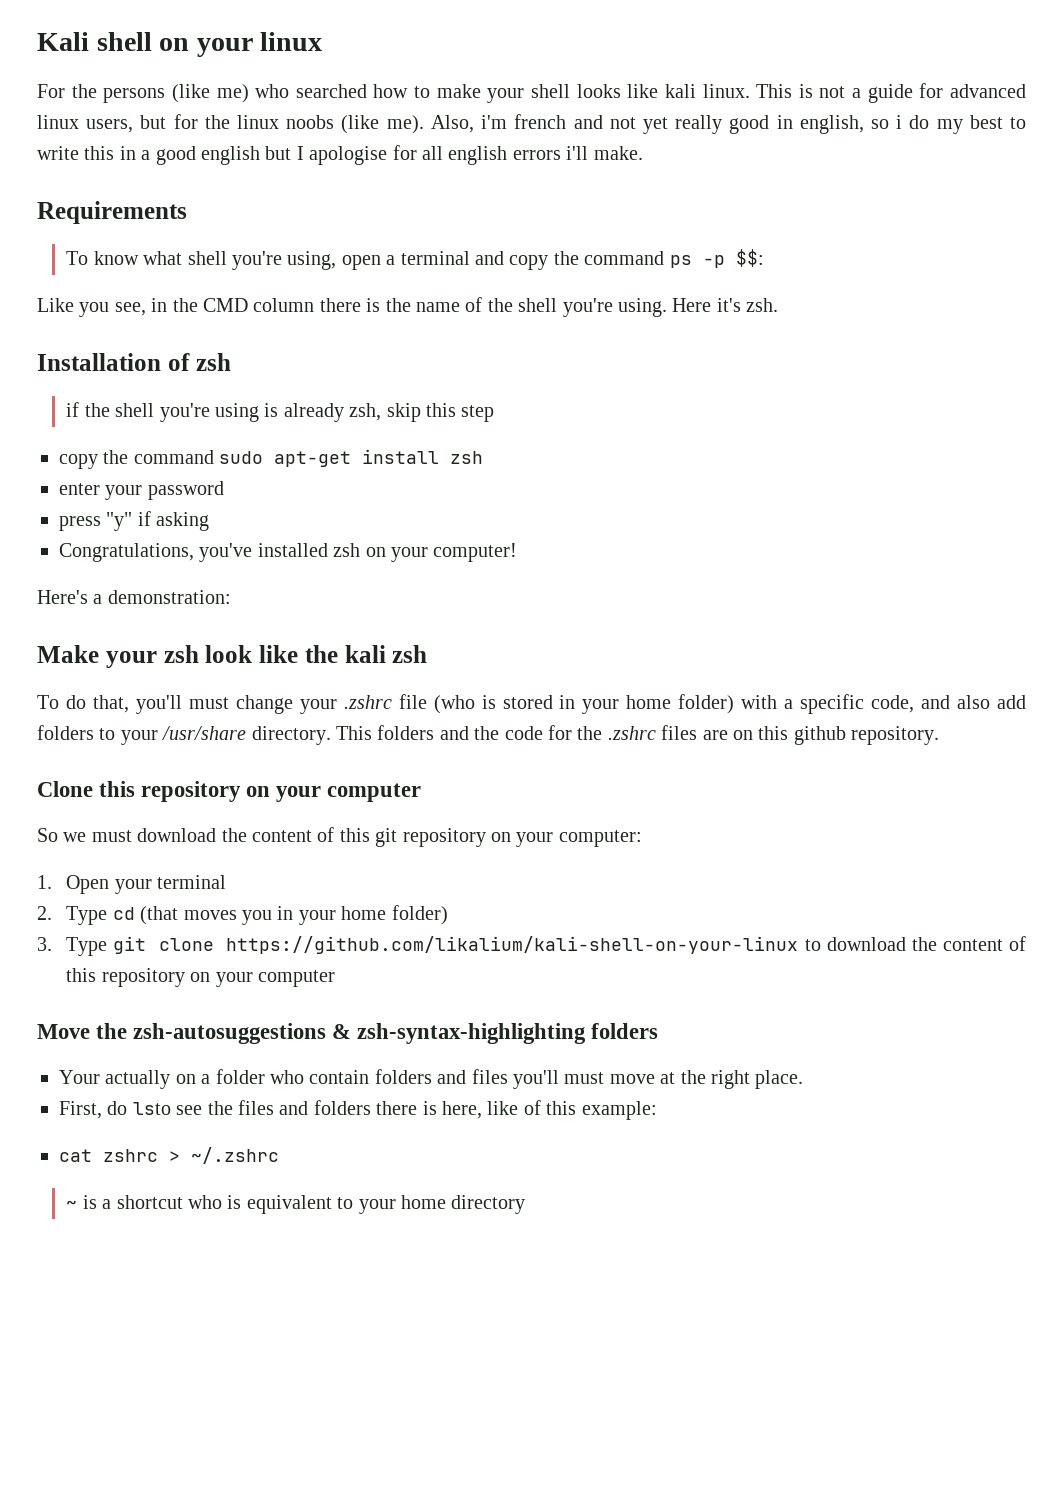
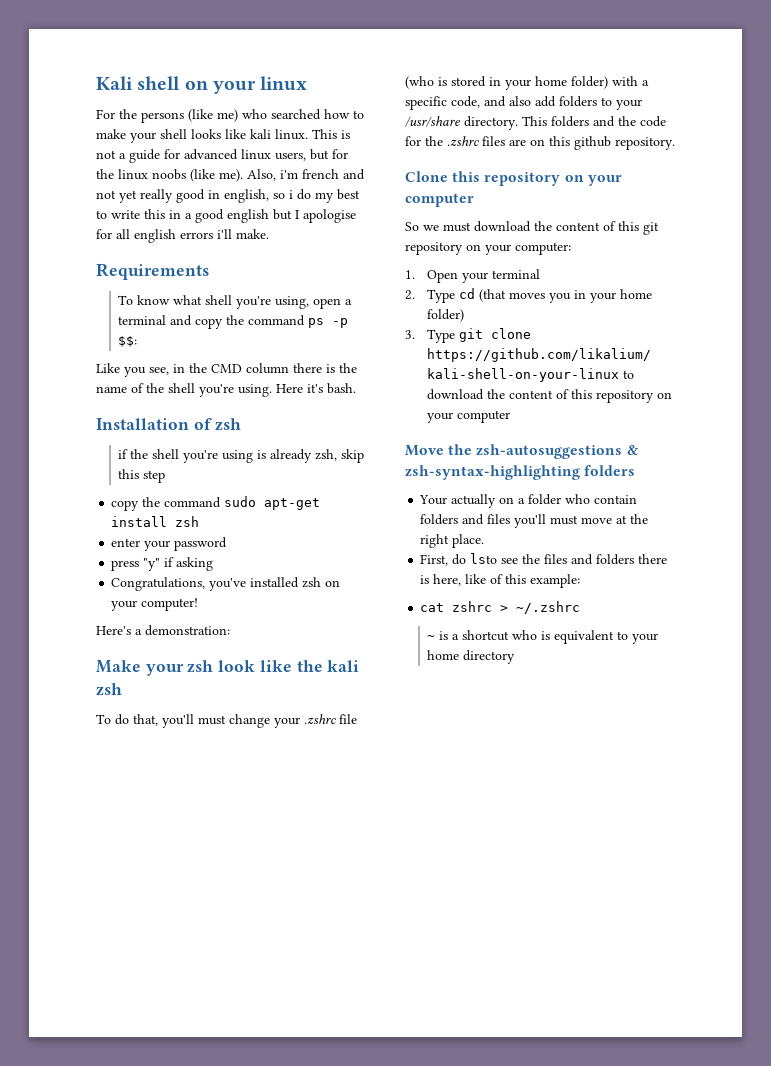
[746,298,779,312] zsh. -> [327,383,356,394] bash.

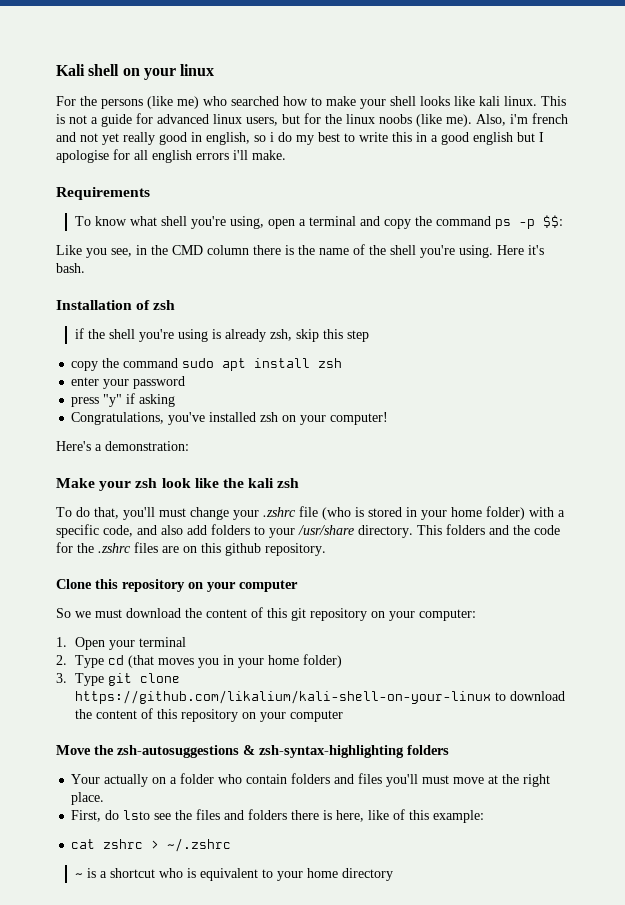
[264,498,321,510] apt-get -> [222,358,247,371] apt

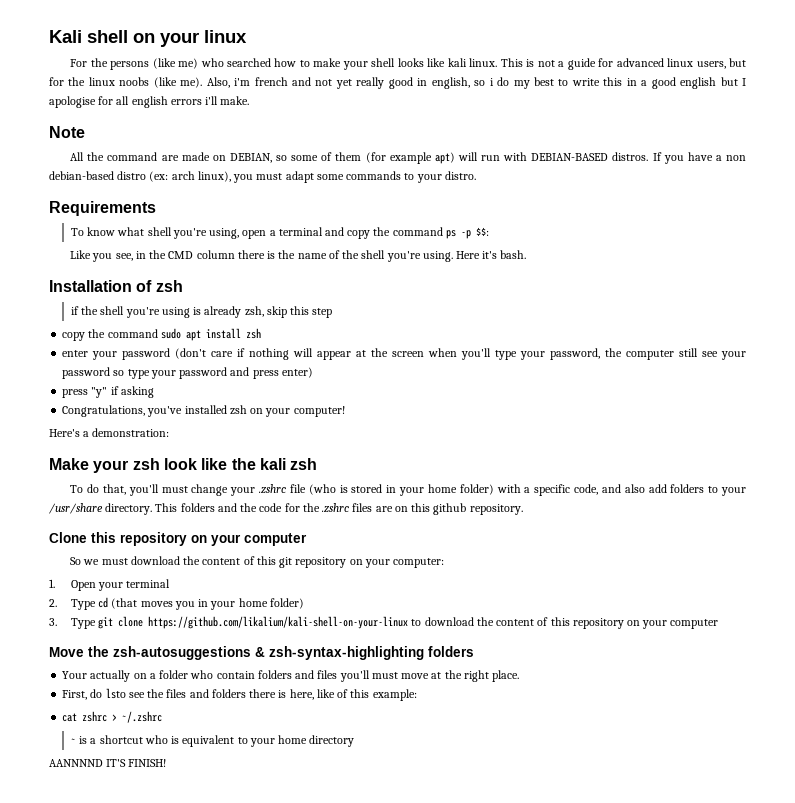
(286, 155) none -> [49,126,85,138] [70,152,747,164] [49,171,476,183] // Note // All the command are made on DEBIAN, so some of them (for example apt) will run with DEBIAN-BASED distros. If you have a non debian-based distro (ex: arch linux), you must adapt some commands to your distro.
(186, 382) none -> [175,348,746,360] [62,367,313,379] (don't care if nothing will appear at the screen when you'll type your password, the computer still see your password so type your password and press enter)
(393, 874) none -> [49,759,167,767] // AANNNND IT'S FINISH!

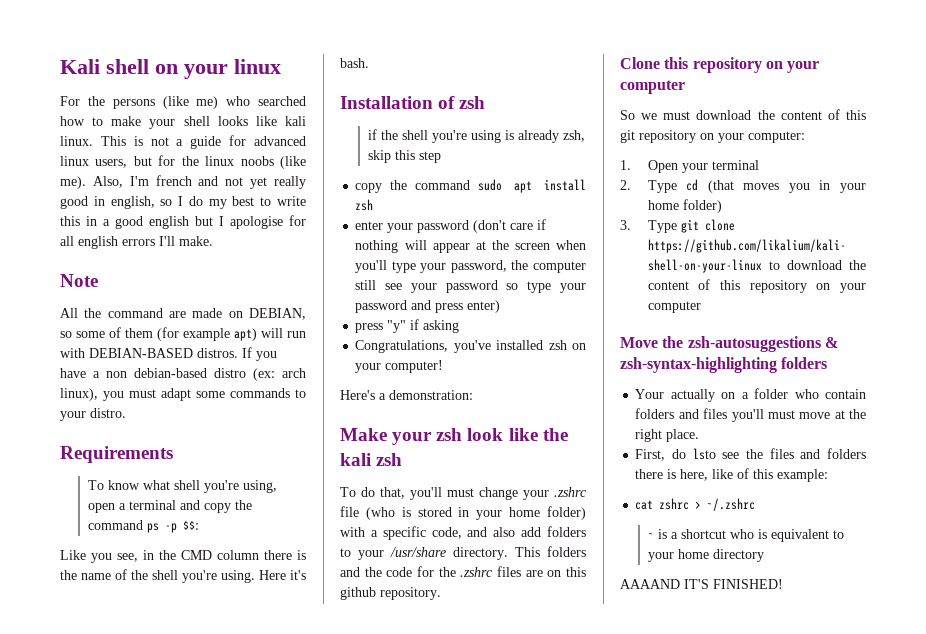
[234,78,251,86] i'm -> [129,176,149,186] I'm
[489,78,494,86] i -> [178,196,184,206] I
[205,96,219,105] i'll -> [159,236,175,246] I'll
[49,759,167,767] AANNNND IT'S FINISH! -> [620,579,783,589] AAAAND IT'S FINISHED!

